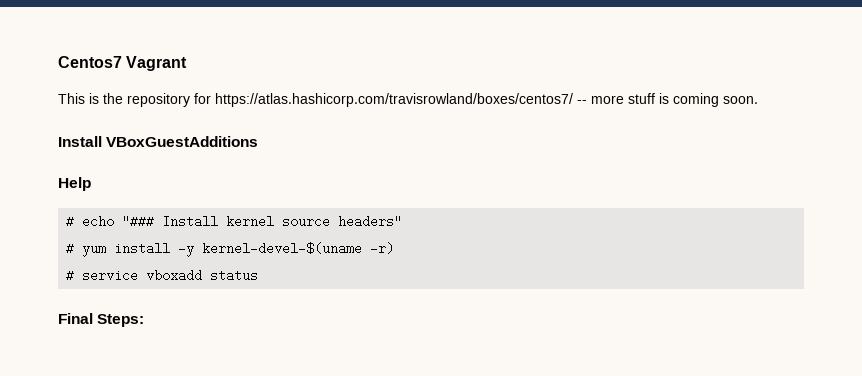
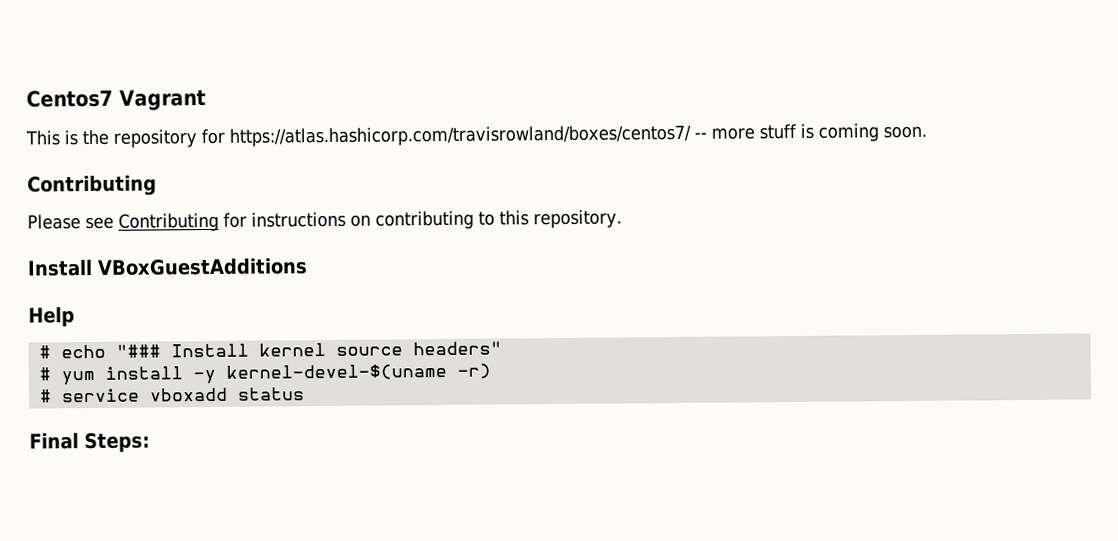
(758, 100) none -> [27,174,157,197] [27,209,622,232] // Contributing // Please see Contributing for instructions on contributing to this repository.

